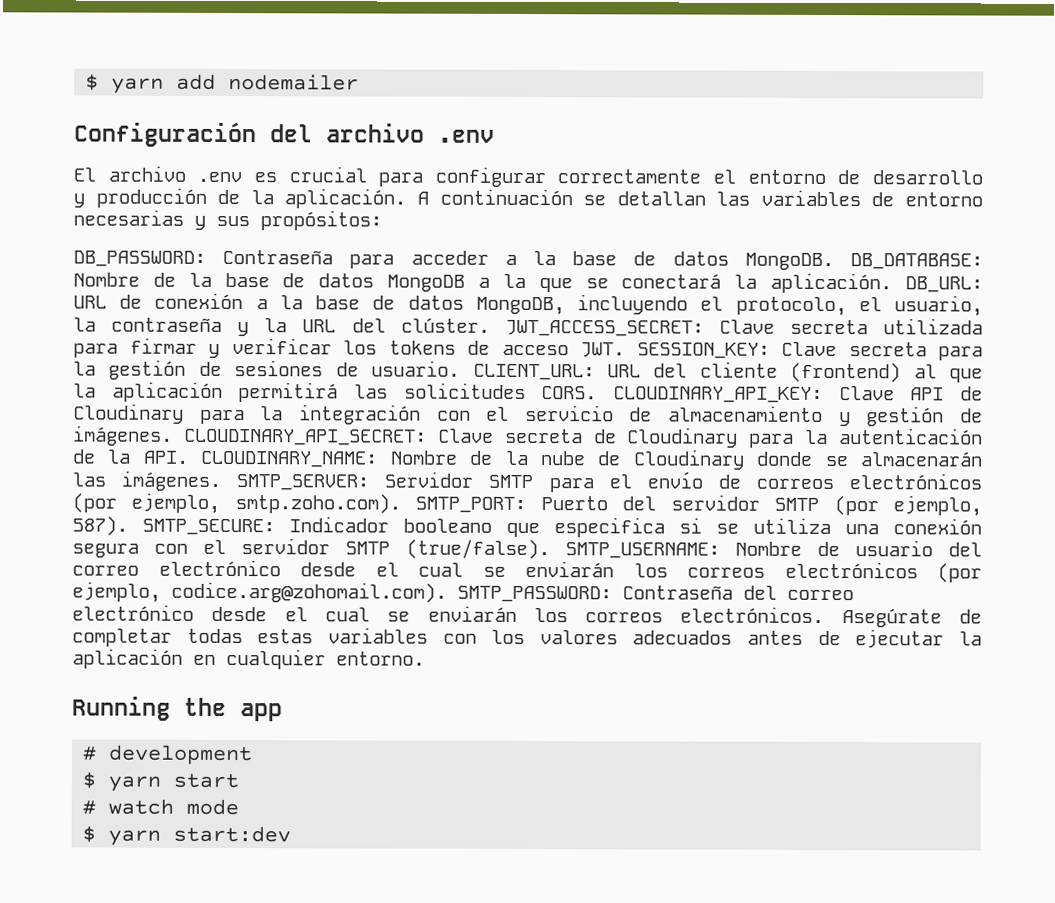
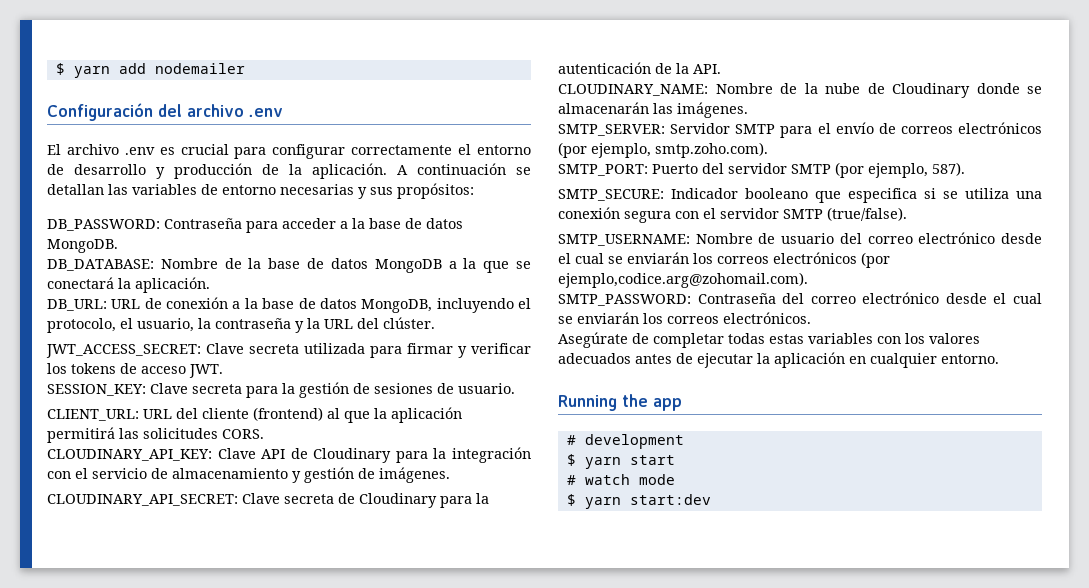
(834, 261) none -> (118, 246) //
(893, 283) none -> (210, 285) //
(490, 325) none -> (435, 323) //
(625, 350) none -> (223, 371) //
(461, 368) none -> (515, 388) //
(598, 393) none -> (264, 434) //
(173, 435) none -> (450, 475) //
(189, 457) none -> (721, 69) //
(222, 480) none -> (748, 110) //
(401, 503) none -> (768, 150) //
(128, 525) none -> (965, 169) //
(550, 549) none -> (907, 214) //
[72,581,447,603] ejemplo, codice.arg@zohomail.com). -> [558,272,808,288] ejemplo,codice.arg@zohomail.com). //
(825, 614) none -> (811, 318) //

